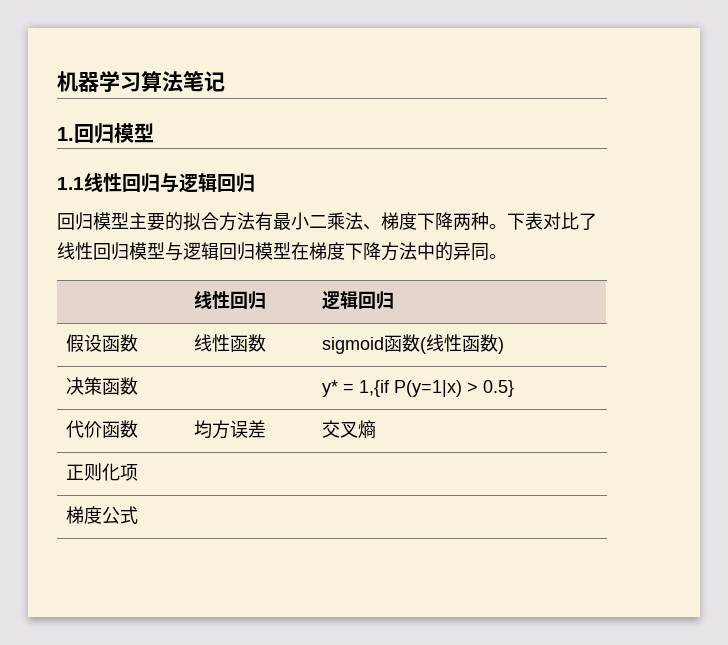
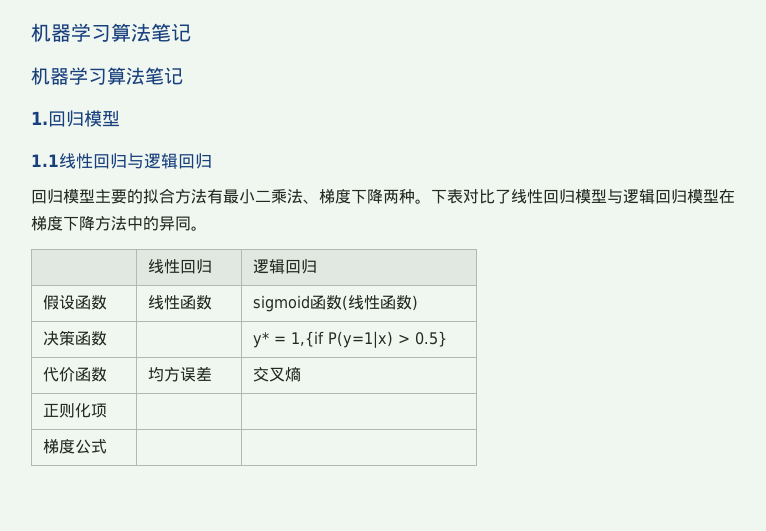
[57,71,225,92] 机器学习算法笔记 -> [31,23,191,42] [31,67,183,85] 机器学习算法笔记 // 机器学习算法笔记

